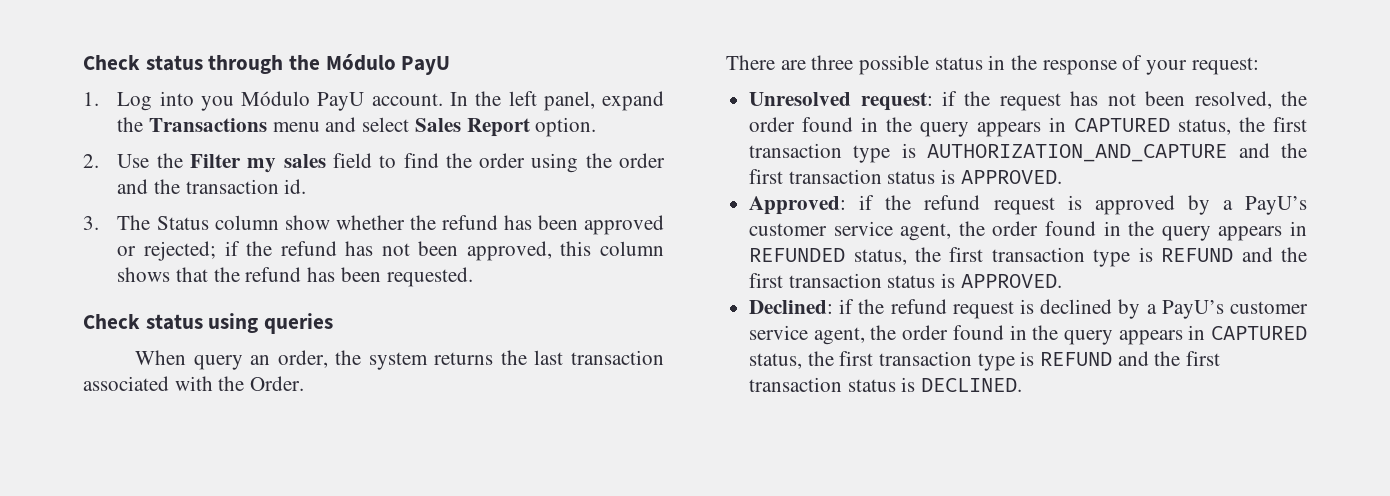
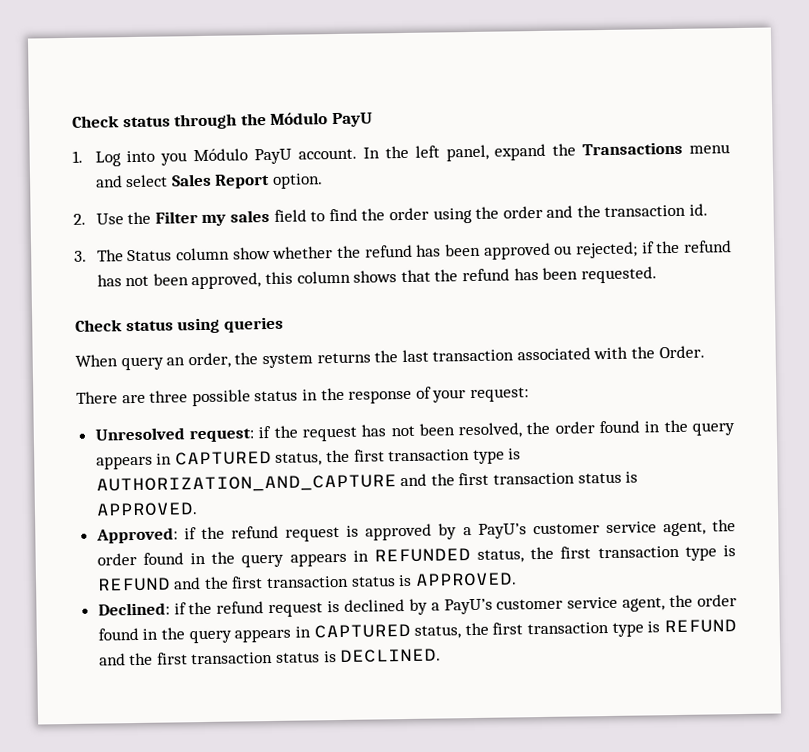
[117,246,137,256] or -> [554,245,573,255] ou

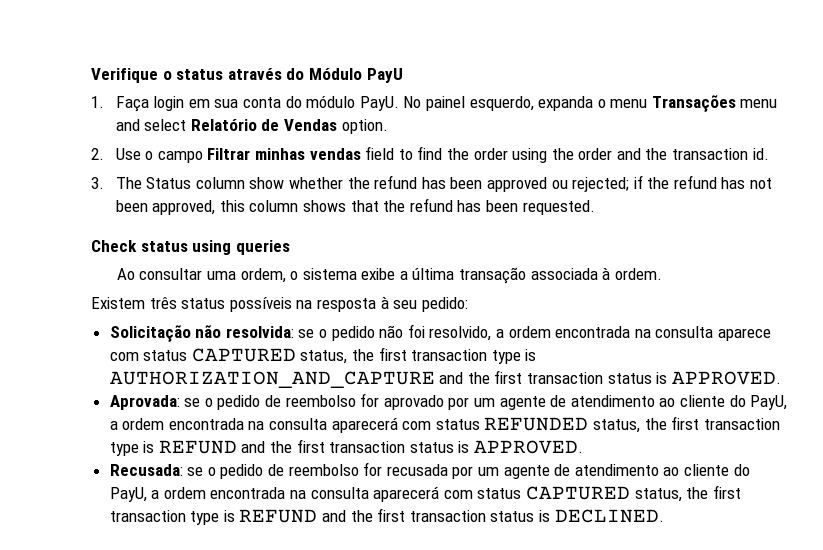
[72,112,373,130] [72,141,730,167] [94,173,323,189] [73,209,270,226] Check status through the Módulo PayU // 1. Log into you Módulo PayU account. In the left panel, expand the Transactions menu and select Sales Report option. // 2. Use the Filter my sales -> [91,68,403,83] [91,95,778,112] [115,119,388,134] [91,148,361,163] Verifique o status através do Módulo PayU // 1. Faça login em sua conta do módulo PayU. No painel esquerdo, expanda o menu Transações menu and select Relatório de Vendas option. // 2. Use o campo Filtrar minhas vendas
[75,345,705,371] [76,386,529,407] [94,419,735,443] [95,453,173,470] When query an order, the system returns the last transaction associated with the Order. // There are three possible status in the response of your request: // Unresolved request: if the request has not been resolved, the order found in the query appears in -> [116,267,662,284] [91,296,468,312] [109,324,771,342] [109,350,188,361] Ao consultar uma ordem, o sistema exibe a última transação associada à ordem. // Existem três status possíveis na resposta à seu pedido: // Solicitação não resolvida: se o pedido não foi resolvido, a ordem encontrada na consulta aparece com status
[95,519,736,544] [96,550,369,568] Approved: if the refund request is approved by a PayU’s customer service agent, the order found in the query appears in -> [109,393,788,410] [109,417,480,433] Aprovada: se o pedido de reembolso for aprovado por um agente de atendimento ao cliente do PayU, a ordem encontrada na consulta aparecerá com status
[97,594,737,618] [97,626,311,644] Declined: if the refund request is declined by a PayU’s customer service agent, the order found in the query appears in -> [109,462,750,479] [109,486,522,502] Recusada: se o pedido de reembolso for recusada por um agente de atendimento ao cliente do PayU, a ordem encontrada na consulta aparecerá com status

